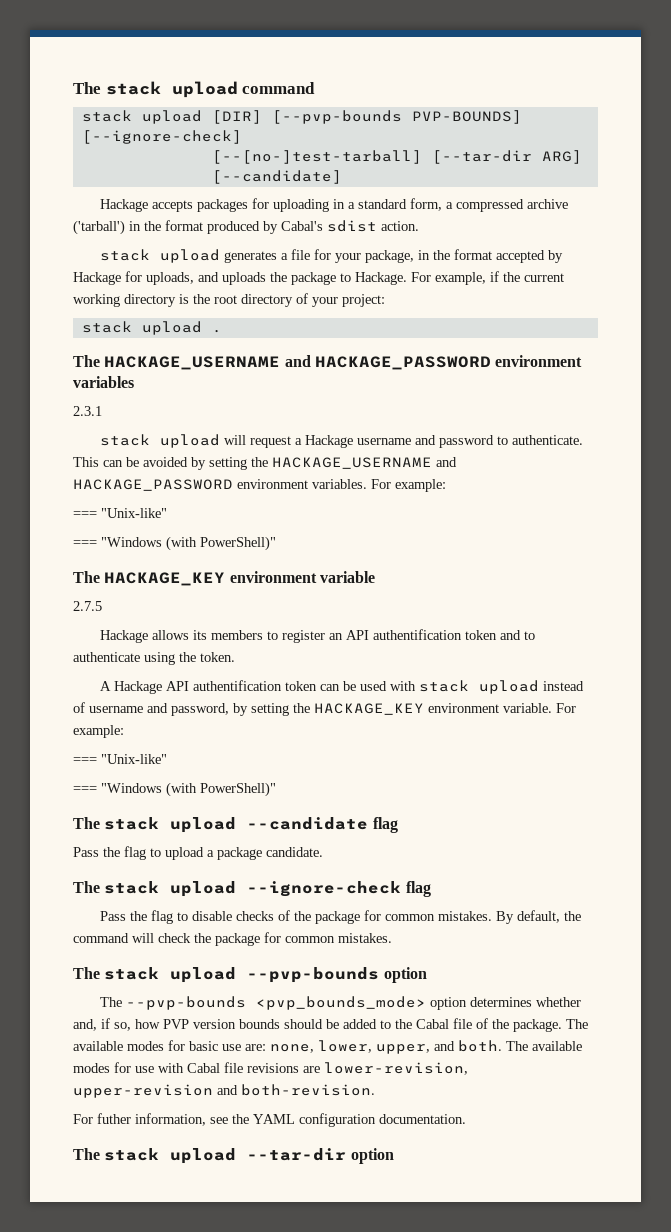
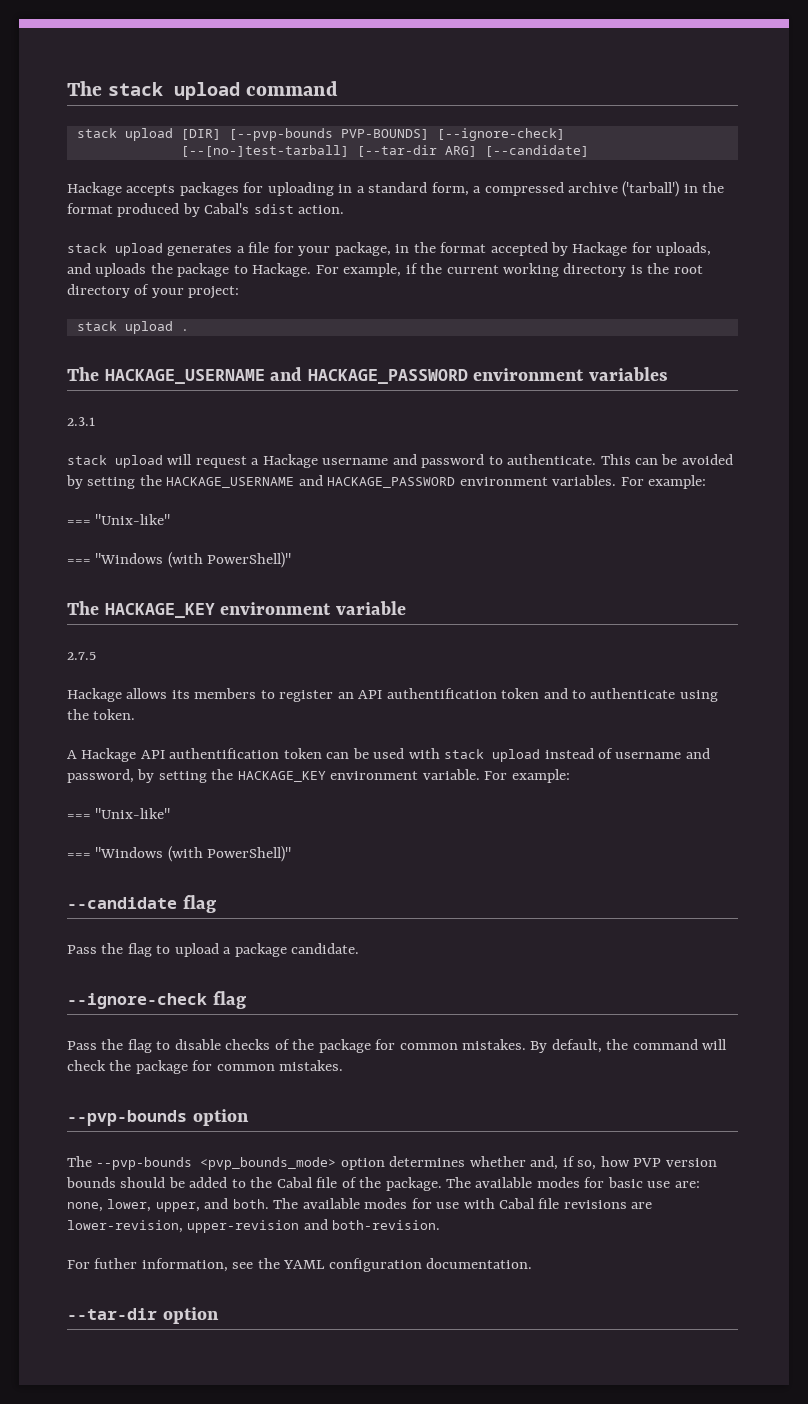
[73,817,237,833] The stack upload -> (292, 854) none
[73,881,237,897] The stack upload -> (360, 948) none
[73,967,237,983] The stack upload -> (344, 1065) none
[73,1148,237,1164] The stack upload -> (533, 1263) none

